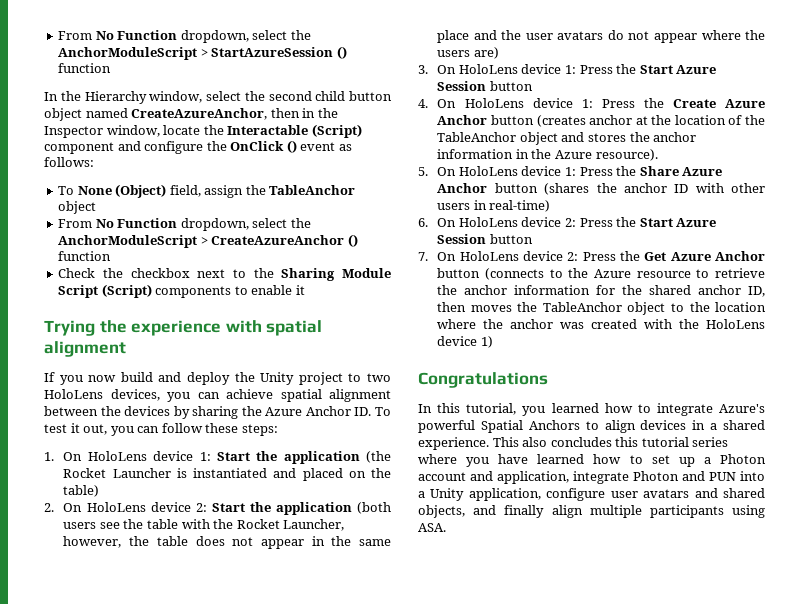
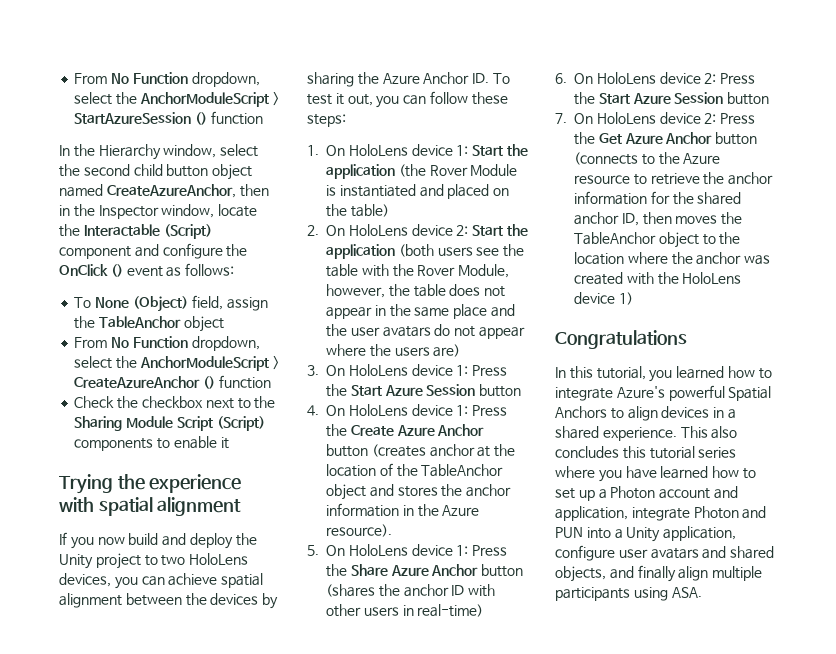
[63,468,171,478] Rocket Launcher -> [429,164,518,176] Rover Module
[236,519,345,531] Rocket Launcher, -> [417,264,510,278] Rover Module,

